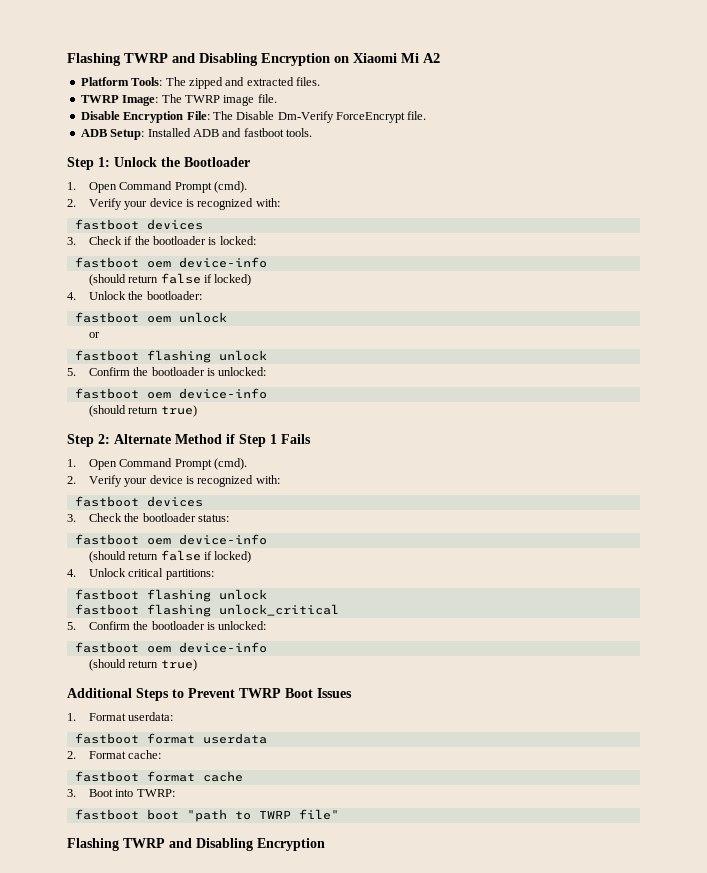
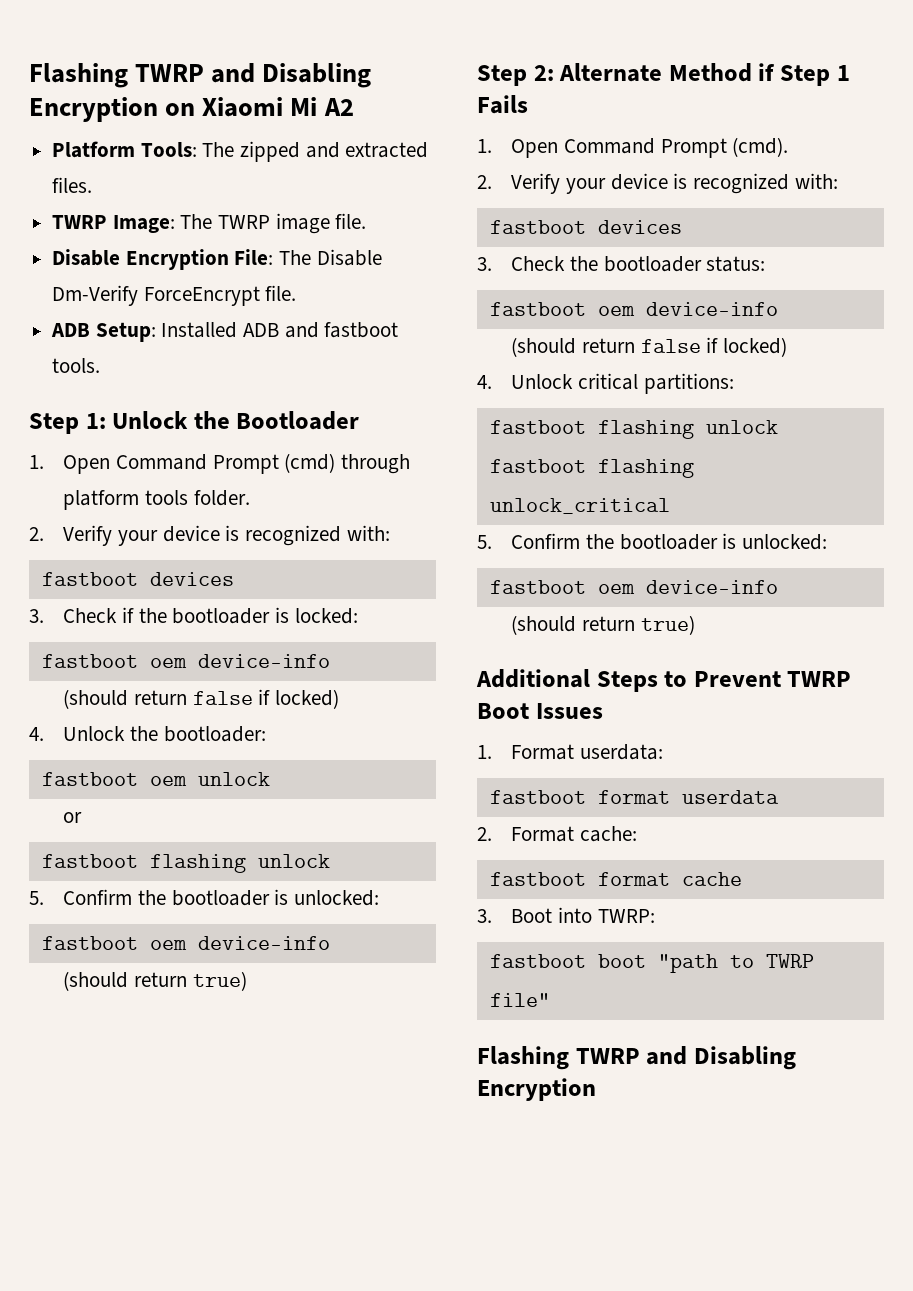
[213,181,247,193] (cmd). -> [284,453,410,474] [63,490,250,510] (cmd) through platform tools folder.

